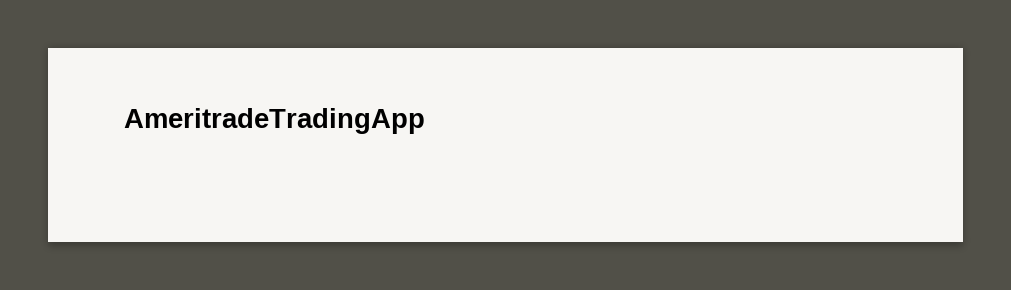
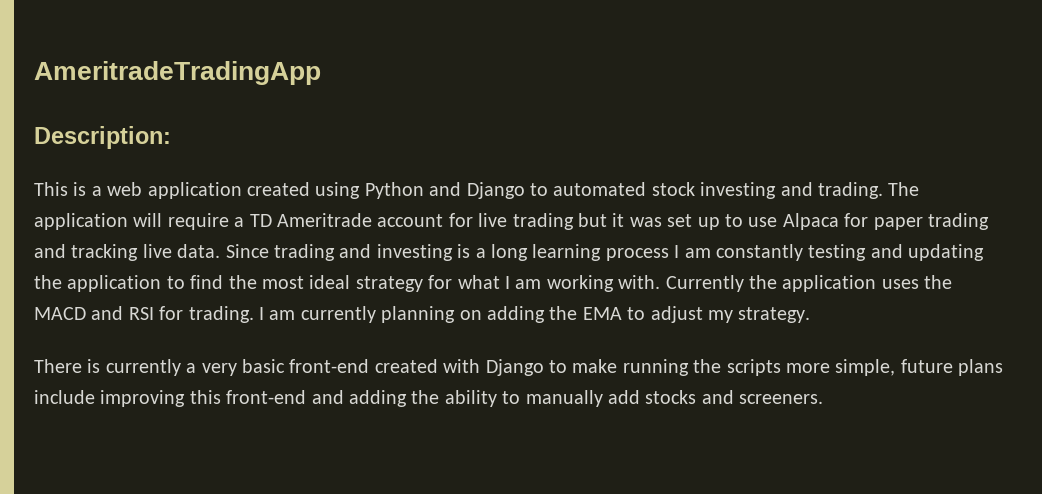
(425, 121) none -> [34,126,171,149] [34,182,920,199] [34,213,989,230] [34,244,985,261] [34,275,953,292] [34,306,811,323] [34,359,1004,376] [34,390,824,407] // Description: // This is a web application created using Python and Django to automated stock investing and trading. The application will require a TD Ameritrade account for live trading but it was set up to use Alpaca for paper trading and tracking live data. Since trading and investing is a long learning process I am constantly testing and updating the application to find the most ideal strategy for what I am working with. Currently the application uses the MACD and RSI for trading. I am currently planning on adding the EMA to adjust my strategy. // There is currently a very basic front-end created with Django to make running the scripts more simple, future plans include improving this front-end and adding the ability to manually add stocks and screeners.

